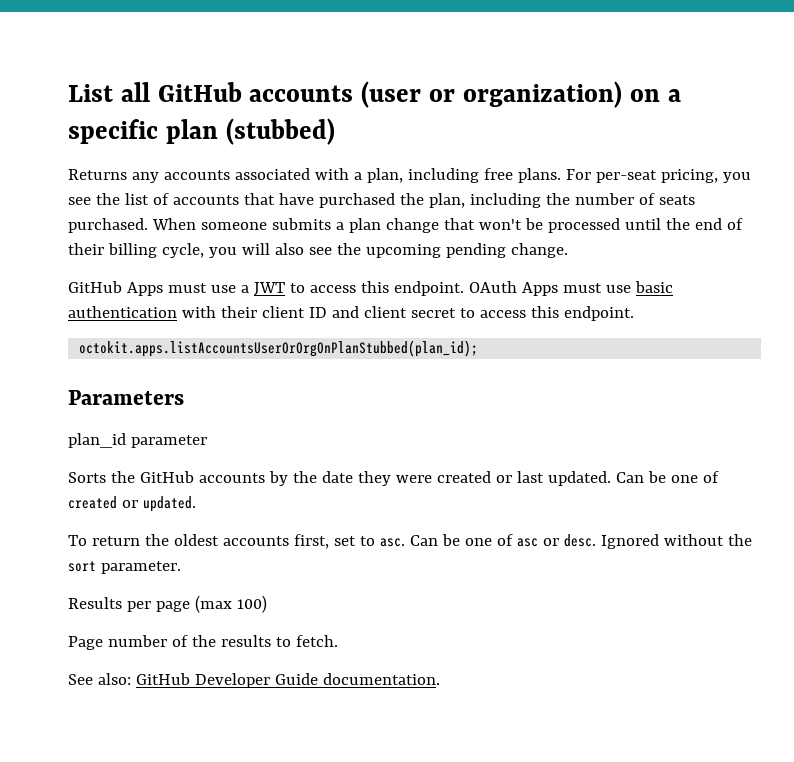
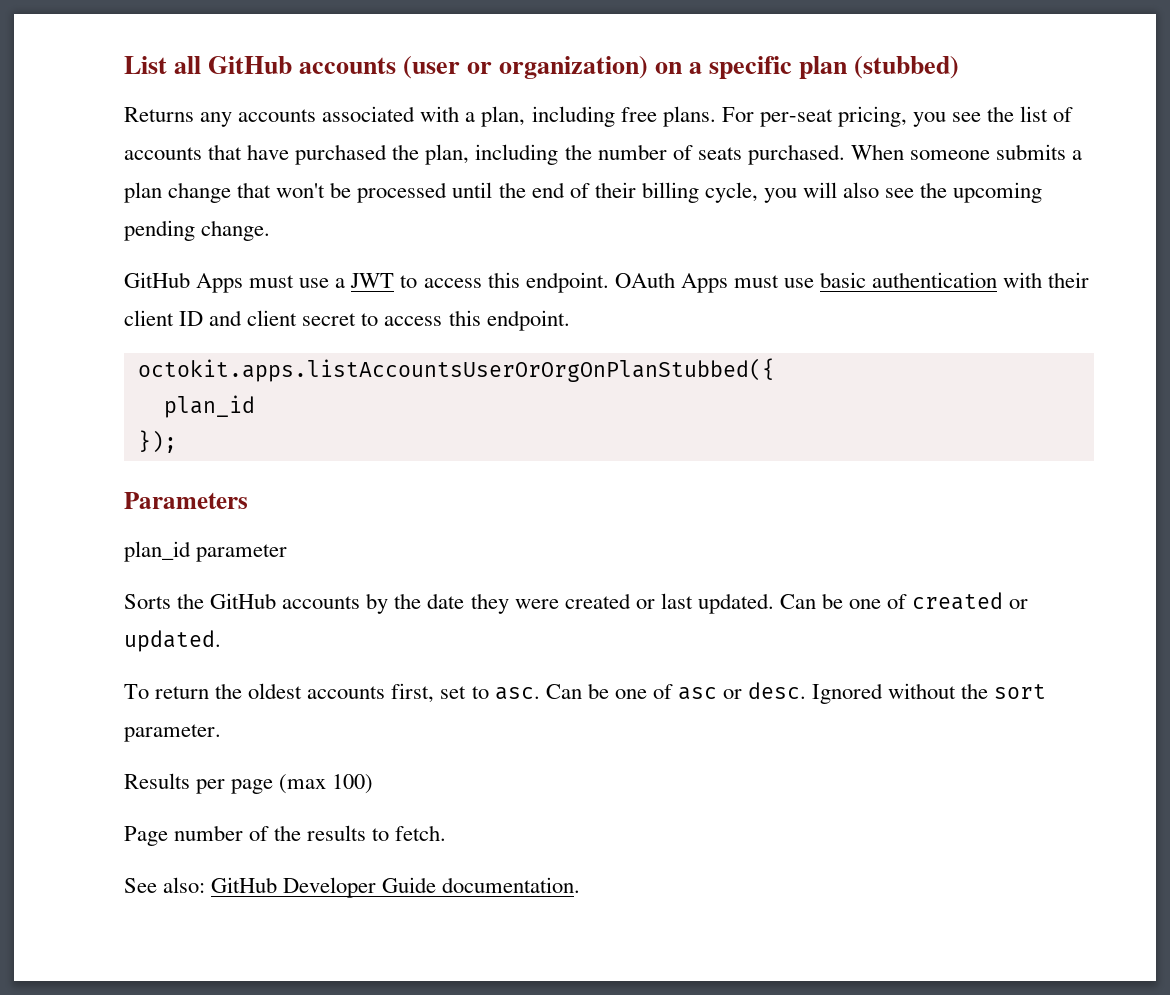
[79,340,479,357] octokit.apps.listAccountsUserOrOrgOnPlanStubbed(plan_id); -> [137,358,775,382] [163,395,255,418] [137,430,177,453] octokit.apps.listAccountsUserOrOrgOnPlanStubbed({ // plan_id // });

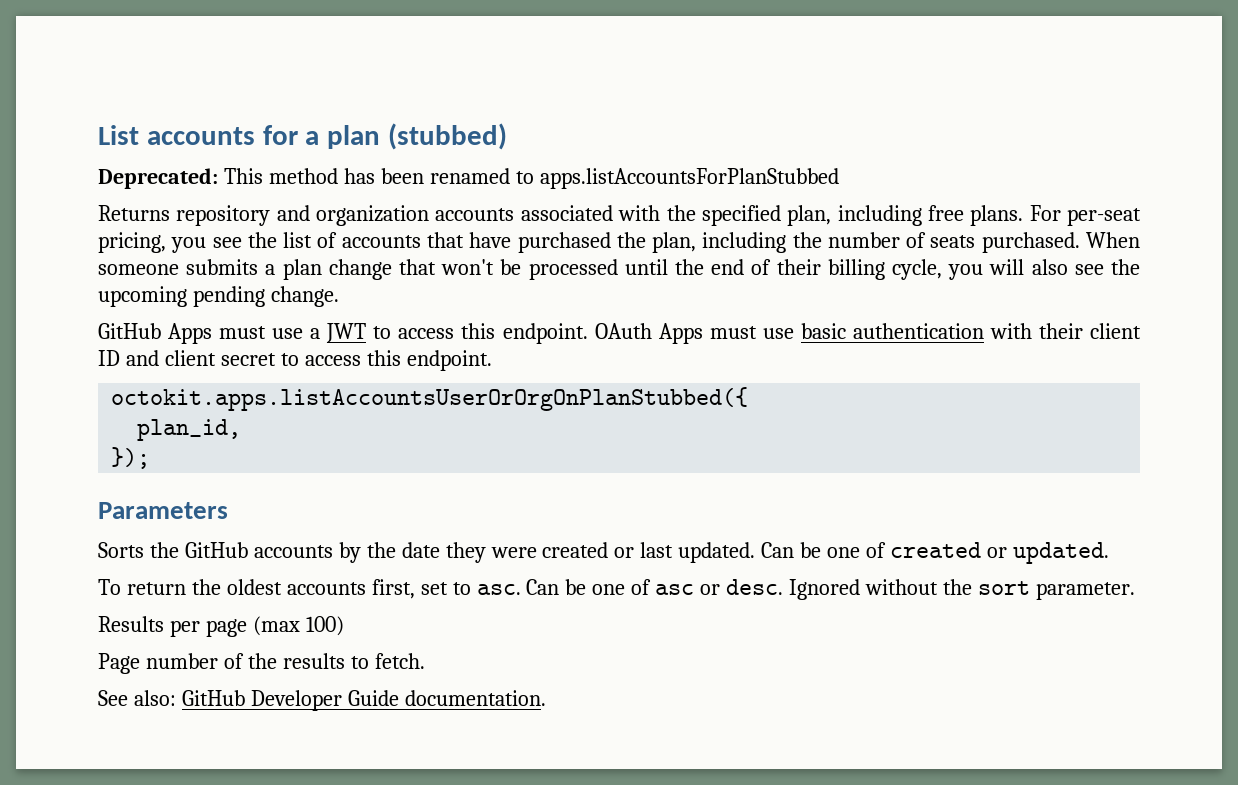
[174,56,960,79] [124,107,233,127] all GitHub accounts (user or organization) on a specific plan (stubbed) // Returns any -> [146,123,508,150] [98,168,839,189] [98,205,430,226] accounts for a plan (stubbed) // Deprecated: This method has been renamed to apps.listAccountsForPlanStubbed // Returns repository and organization
[465,112,476,122] a -> [666,205,781,226] the specified
[163,395,255,418] plan_id -> [137,419,242,441] plan_id,
[124,541,288,562] // plan_id parameter -> (228, 510) none

